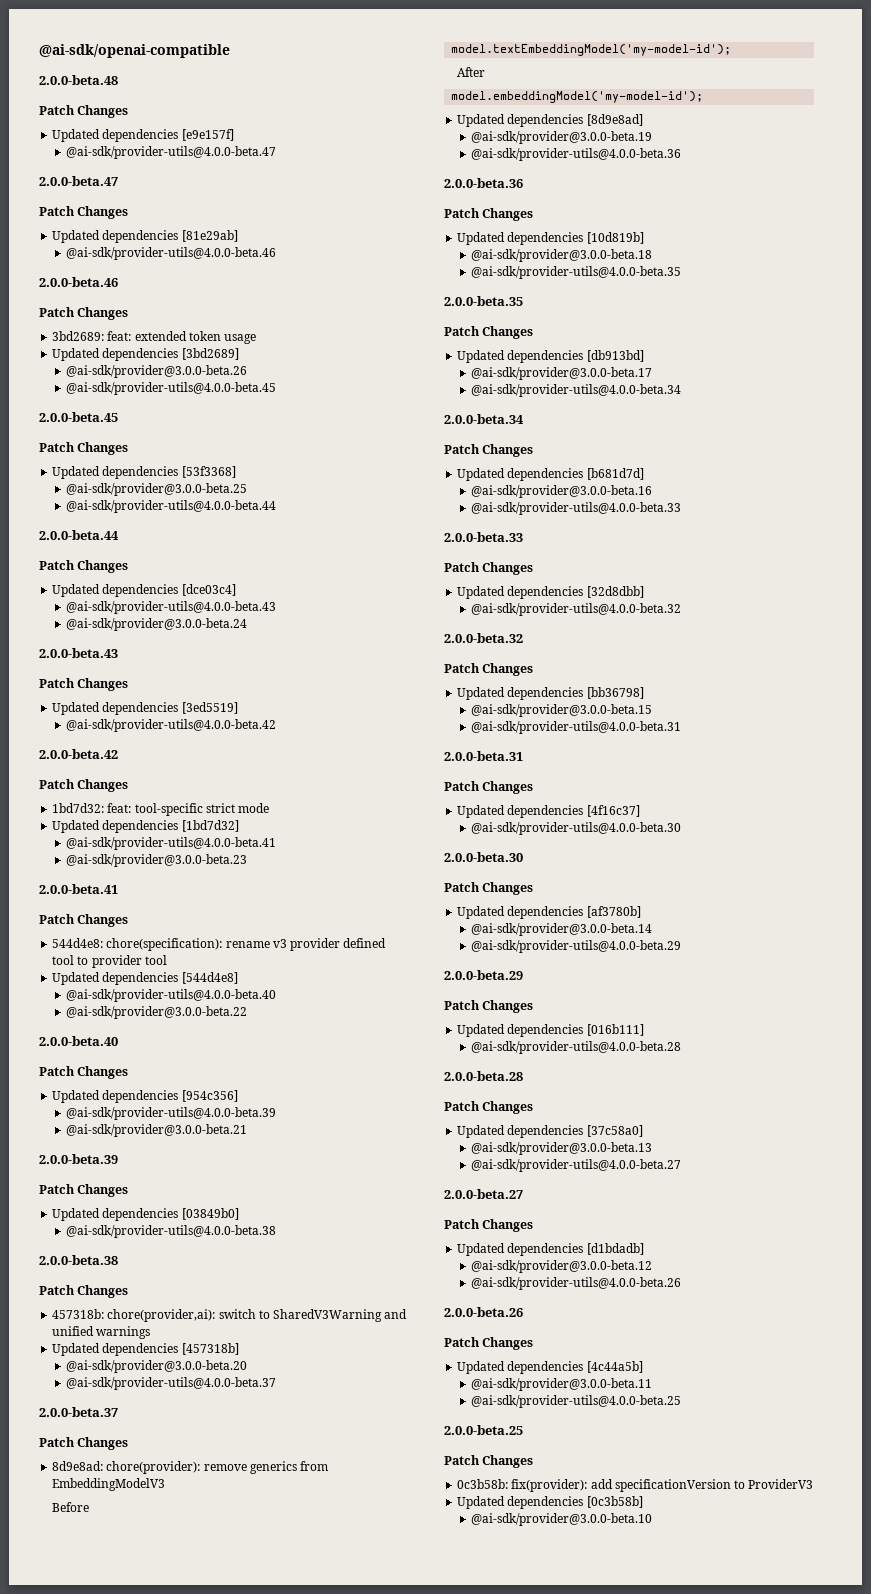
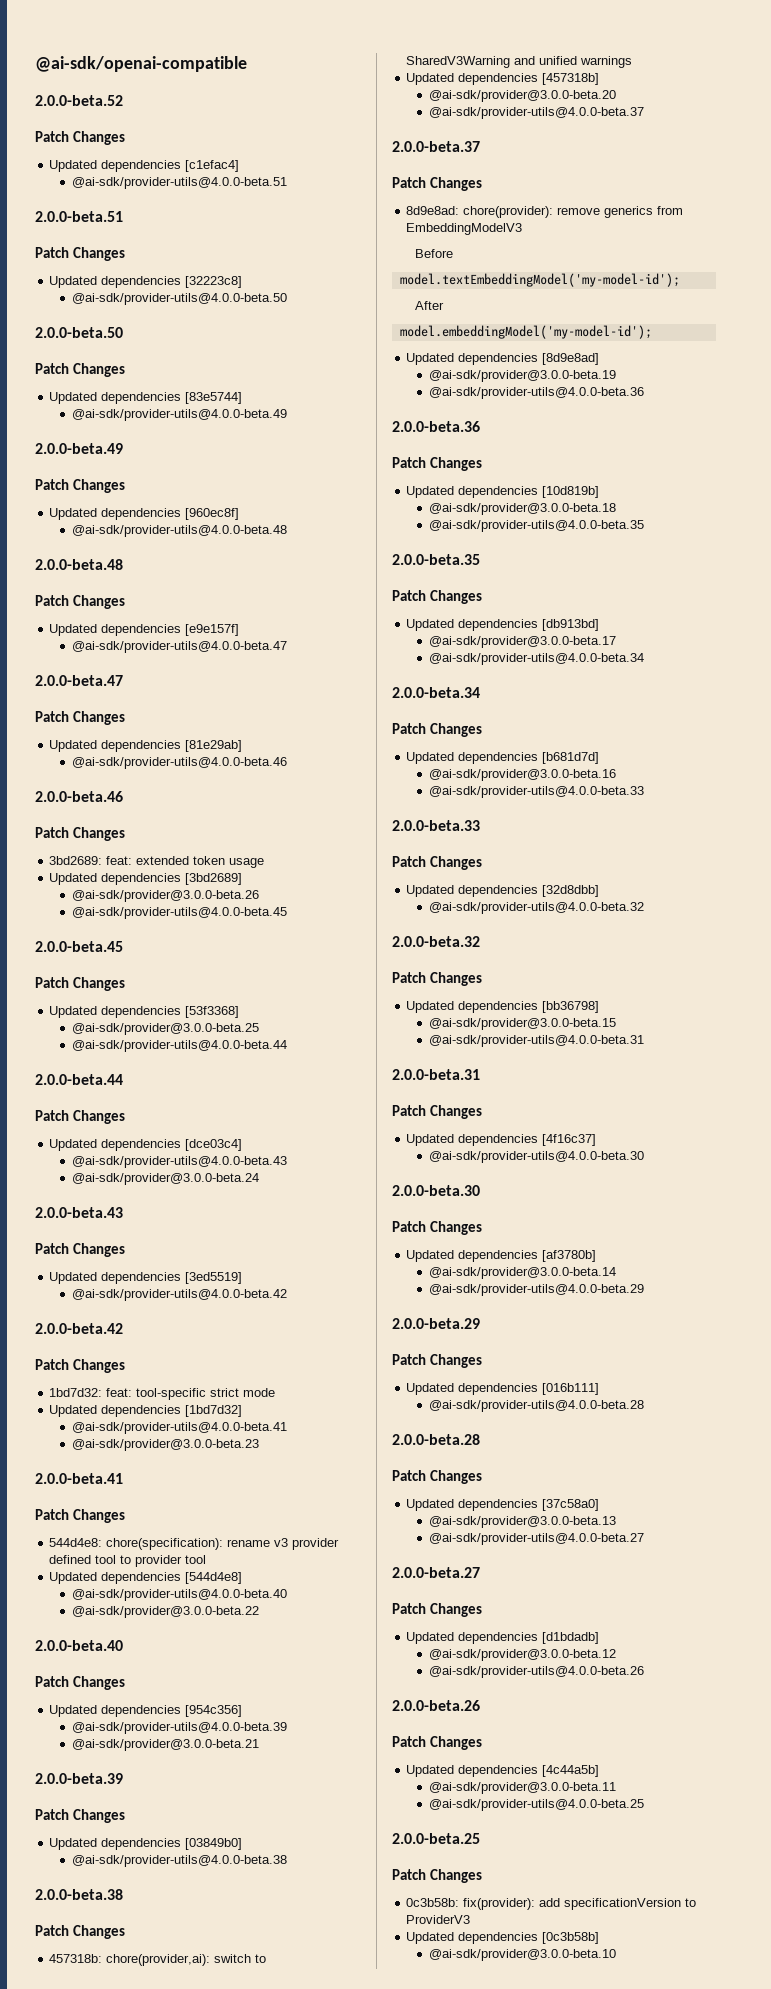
(230, 51) none -> [35,95,123,106] [35,131,126,145] [49,160,240,172] [72,177,288,189] [35,211,123,222] [35,247,126,261] [49,276,243,288] [72,293,288,305] [35,327,123,338] [35,363,126,377] [49,392,243,404] [72,409,288,421] [35,443,123,454] [35,479,126,493] [49,508,240,520] [72,525,288,537] // 2.0.0-beta.52 // Patch Changes // Updated dependencies [c1efac4] // @ai-sdk/provider-utils@4.0.0-beta.51 // 2.0.0-beta.51 // Patch Changes // Updated dependencies [32223c8] // @ai-sdk/provider-utils@4.0.0-beta.50 // 2.0.0-beta.50 // Patch Changes // Updated dependencies [83e5744] // @ai-sdk/provider-utils@4.0.0-beta.49 // 2.0.0-beta.49 // Patch Changes // Updated dependencies [960ec8f] // @ai-sdk/provider-utils@4.0.0-beta.48

